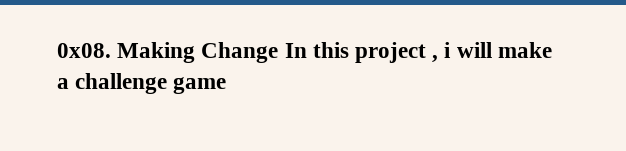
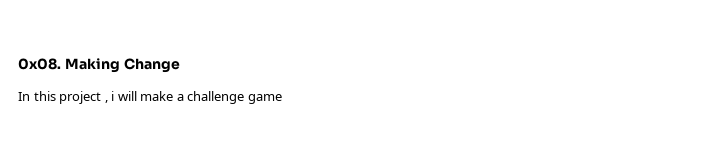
(279, 52) none -> (180, 65) //

